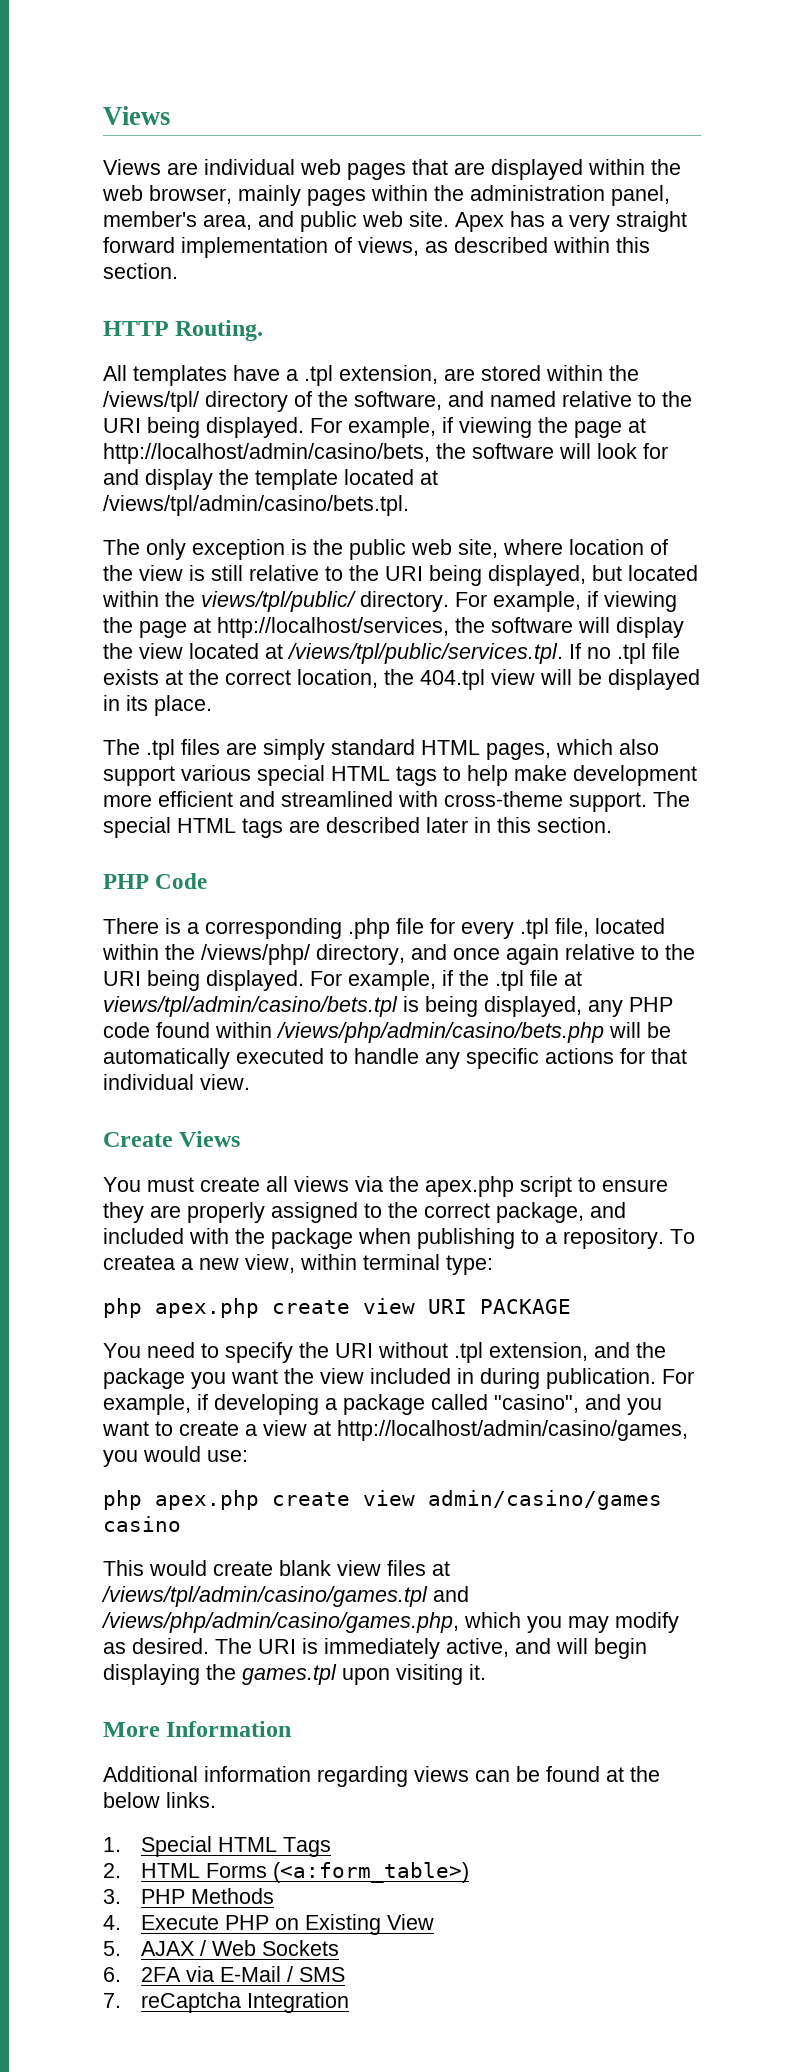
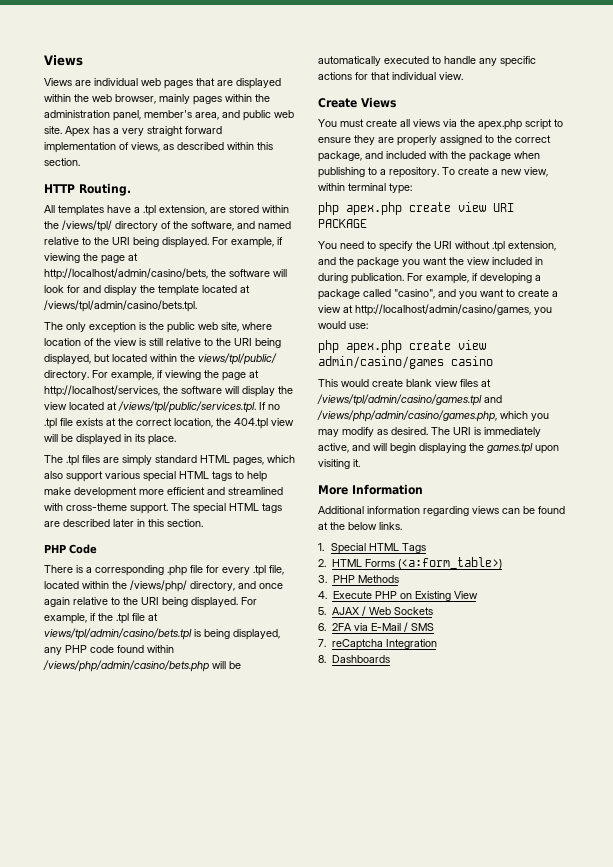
[103,1255,175,1270] createa -> [458,167,489,175] create
(350, 2002) none -> [318,655,390,663] // 8. Dashboards

